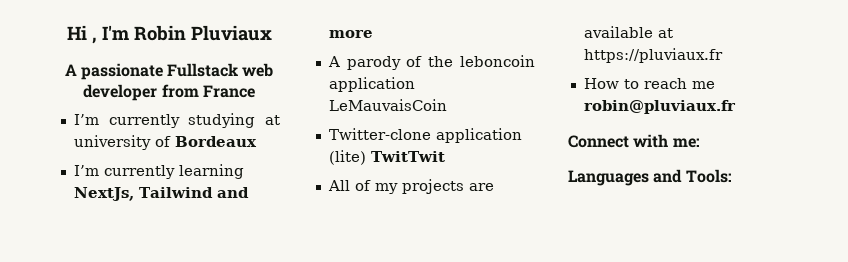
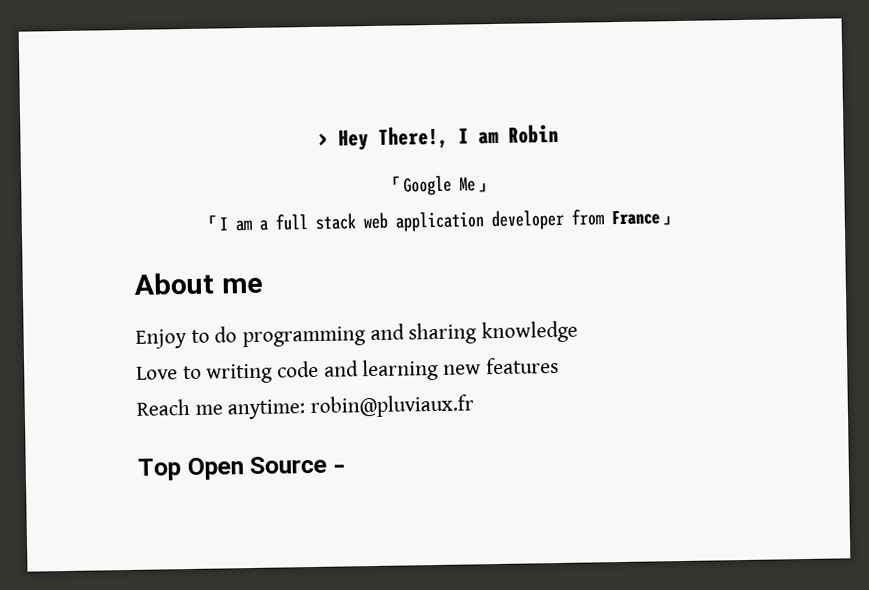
[66,25,272,44] [64,63,274,80] [83,84,255,101] [73,113,280,128] [73,135,257,150] [73,164,244,179] [73,187,249,201] [328,30,373,38] [327,55,535,70] [328,77,415,92] [328,99,447,111] [328,128,522,143] [328,150,445,165] [327,179,494,194] [583,26,673,38] [583,48,723,63] [583,78,715,89] [583,100,736,114] [568,134,700,148] [568,169,732,186] Hi , I'm Robin Pluviaux // A passionate Fullstack web developer from France // I’m currently studying at university of Bordeaux // I’m currently learning NextJs, Tailwind and more // A parody of the leboncoin application LeMauvaisCoin // Twitter-clone application (lite) TwitTwit // All of my projects are available at https://pluviaux.fr // How to reach me robin@pluviaux.fr // Connect with me: // Languages and Tools: -> [318,123,559,151] [384,175,495,196] [200,209,679,232] [134,272,263,295] [135,320,579,349] [136,357,559,384] [136,394,475,420] [137,455,345,481] > Hey There!, I am Robin // 「Google Me」 // 「I am a full stack web application developer from France」 // About me // Enjoy to do programming and sharing knowledge // Love to writing code and learning new features // Reach me anytime: robin@pluviaux.fr // Top Open Source -

